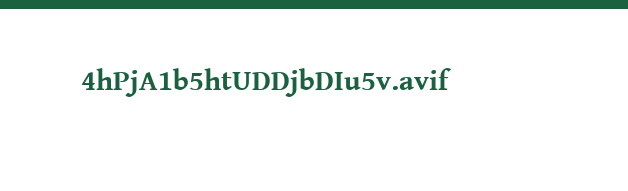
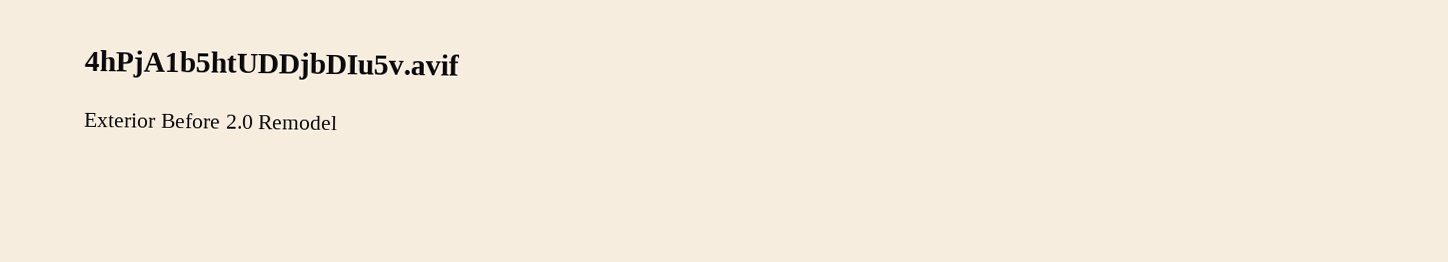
(451, 82) none -> [84,112,339,131] // Exterior Before 2.0 Remodel

